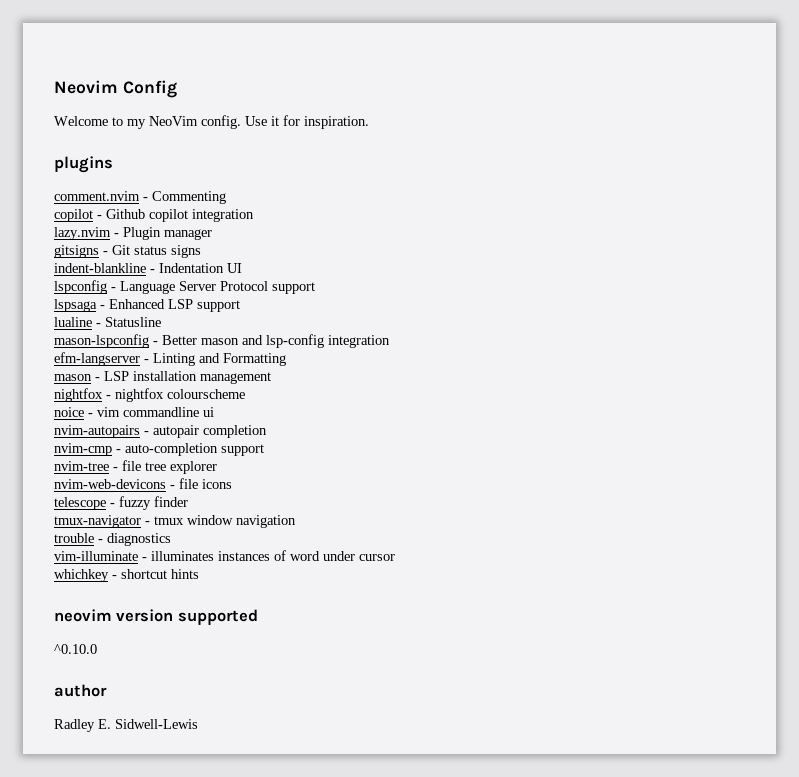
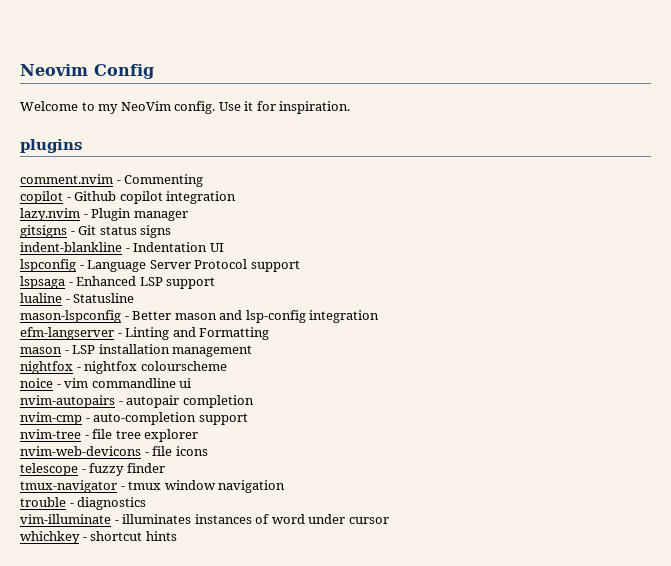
[54,609,258,625] [54,644,97,654] [54,684,107,697] [54,719,198,732] // neovim version supported // ^0.10.0 // author // Radley E. Sidwell-Lewis -> (177, 536) none

